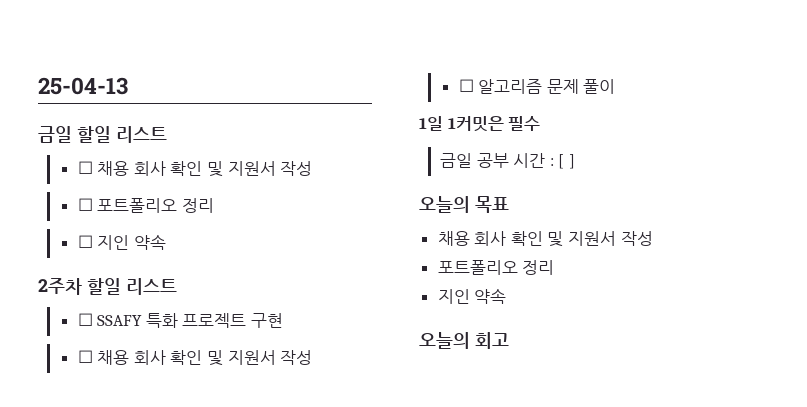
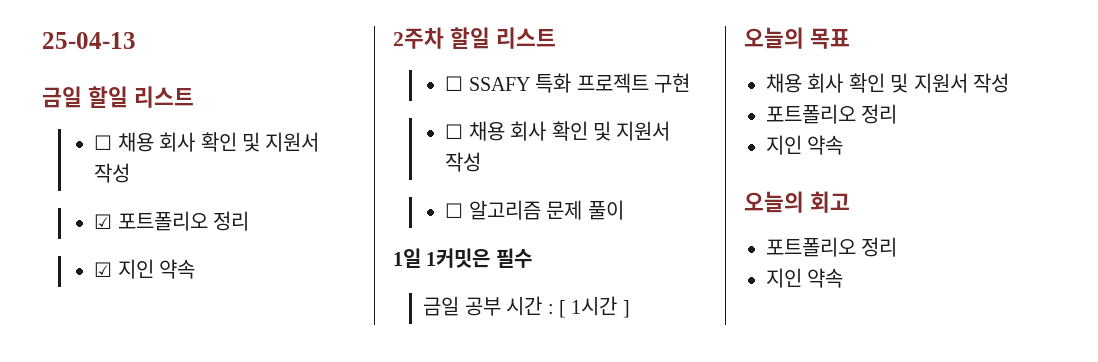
[77,198,214,213] [77,235,93,248] ☐ 포트폴리오 정리 // ☐ -> [94,211,250,231] [94,262,113,277] ☑ 포트폴리오 정리 // ☑
(565, 161) none -> [571,296,618,316] 1시간
(509, 340) none -> [766,237,898,257] [766,268,844,288] // 포트폴리오 정리 // 지인 약속

